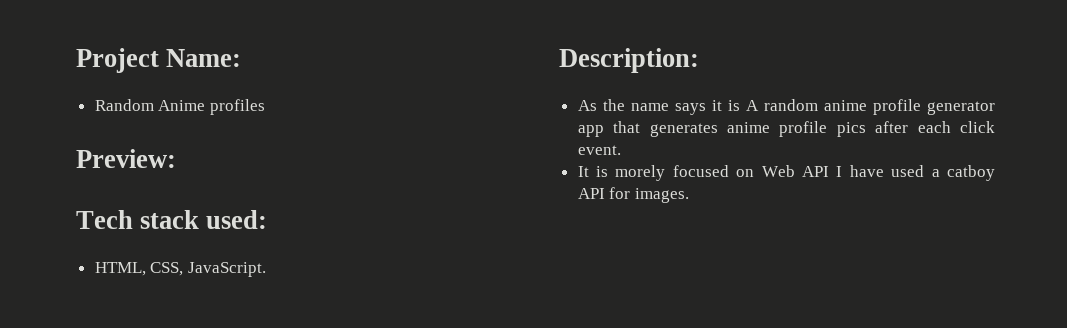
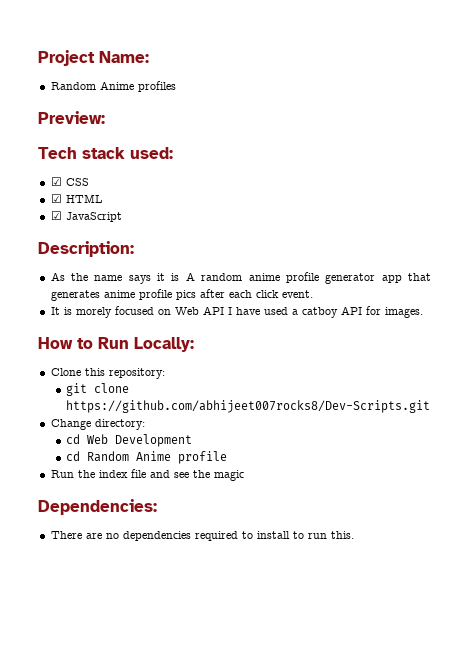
[94,262,266,277] HTML, CSS, JavaScript. -> [50,177,89,186] [50,194,102,203] [50,211,122,222] ☑ CSS // ☑ HTML // ☑ JavaScript
(689, 195) none -> [38,337,194,352] [50,368,165,379] [66,383,130,396] [66,400,431,413] [50,419,145,430] [66,434,193,447] [66,451,228,464] [50,469,244,481] [38,499,157,515] [50,531,354,541] // How to Run Locally: // Clone this repository: // git clone https://github.com/abhijeet007rocks8/Dev-Scripts.git // Change directory: // cd Web Development // cd Random Anime profile // Run the index file and see the magic // Dependencies: // There are no dependencies required to install to run this.

